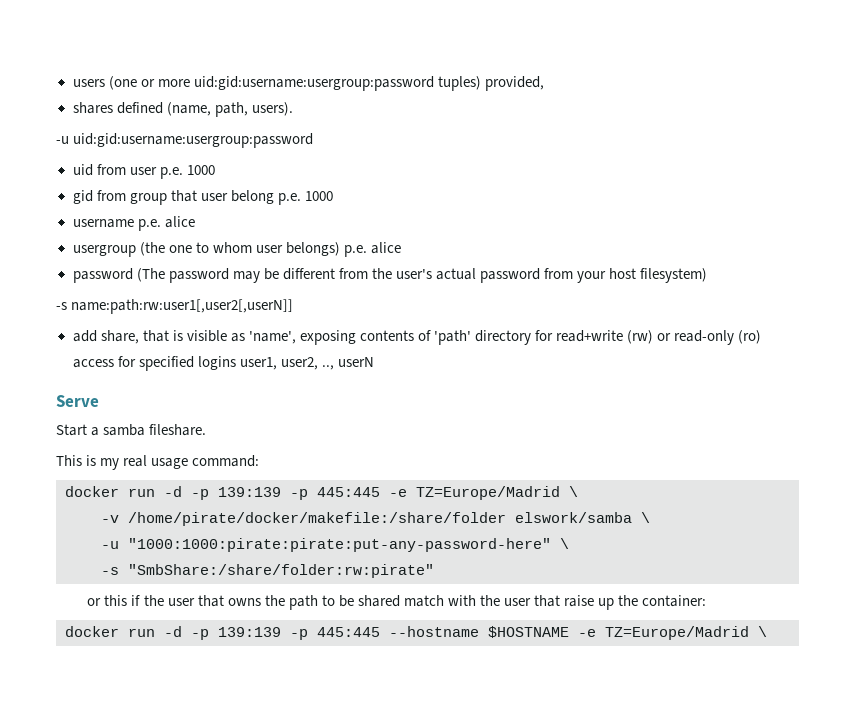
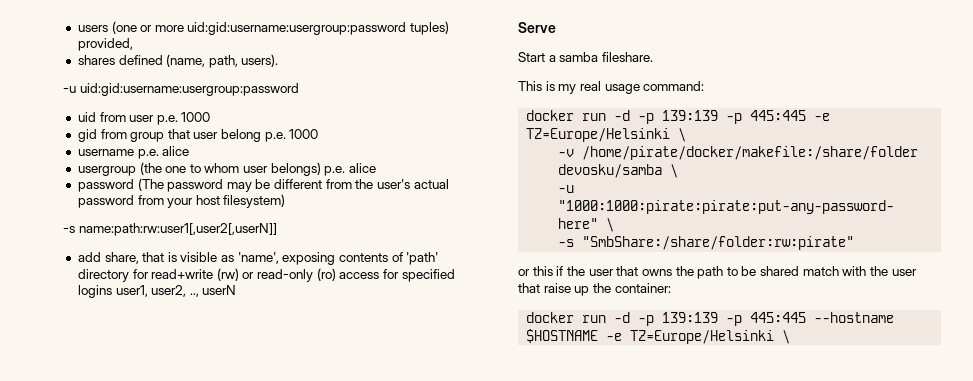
[416,486,560,500] TZ=Europe/Madrid -> [526,128,671,142] TZ=Europe/Helsinki
[515,512,632,523] elswork/samba -> [558,164,663,178] devosku/samba
[605,626,749,640] TZ=Europe/Madrid -> [630,330,775,344] TZ=Europe/Helsinki

